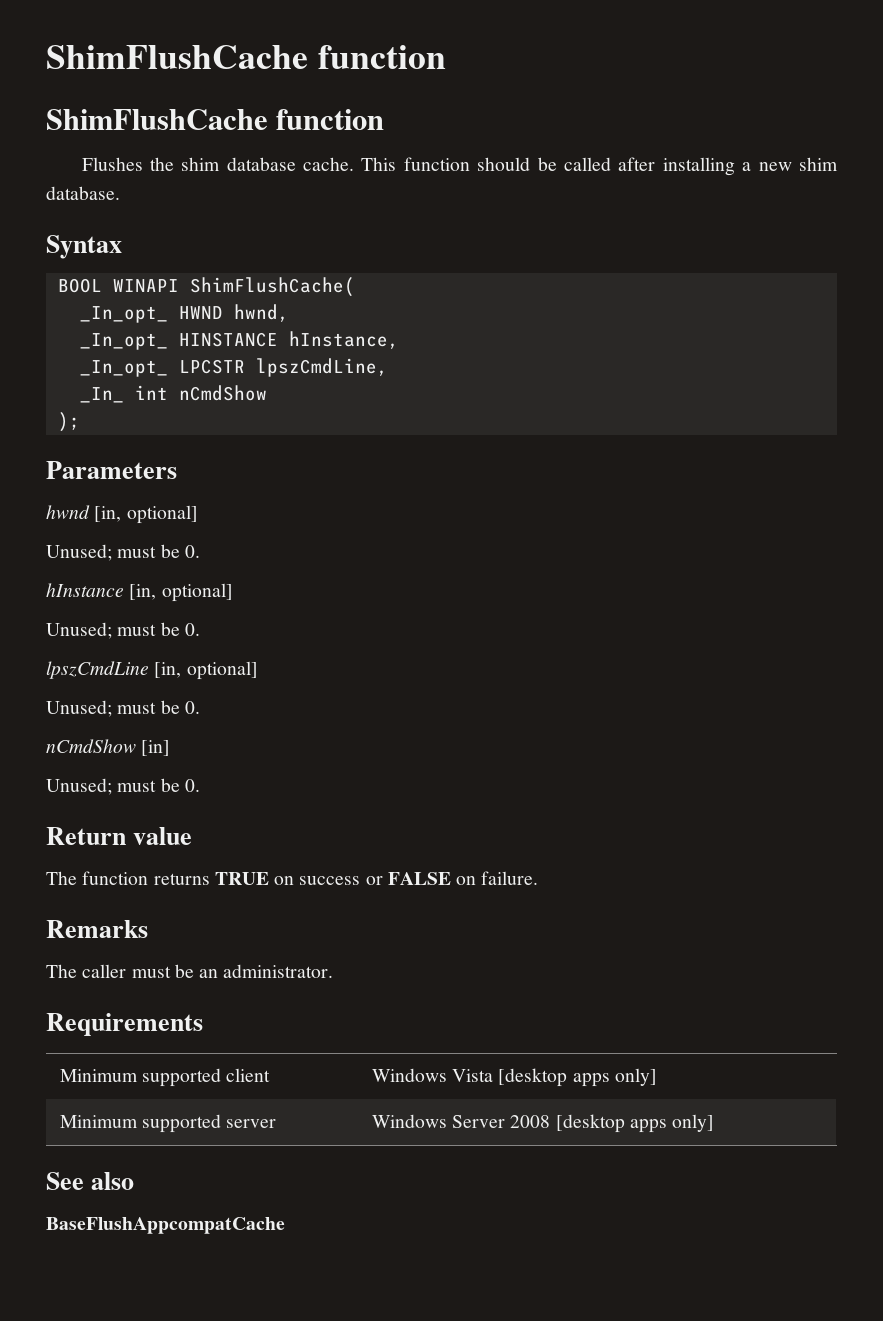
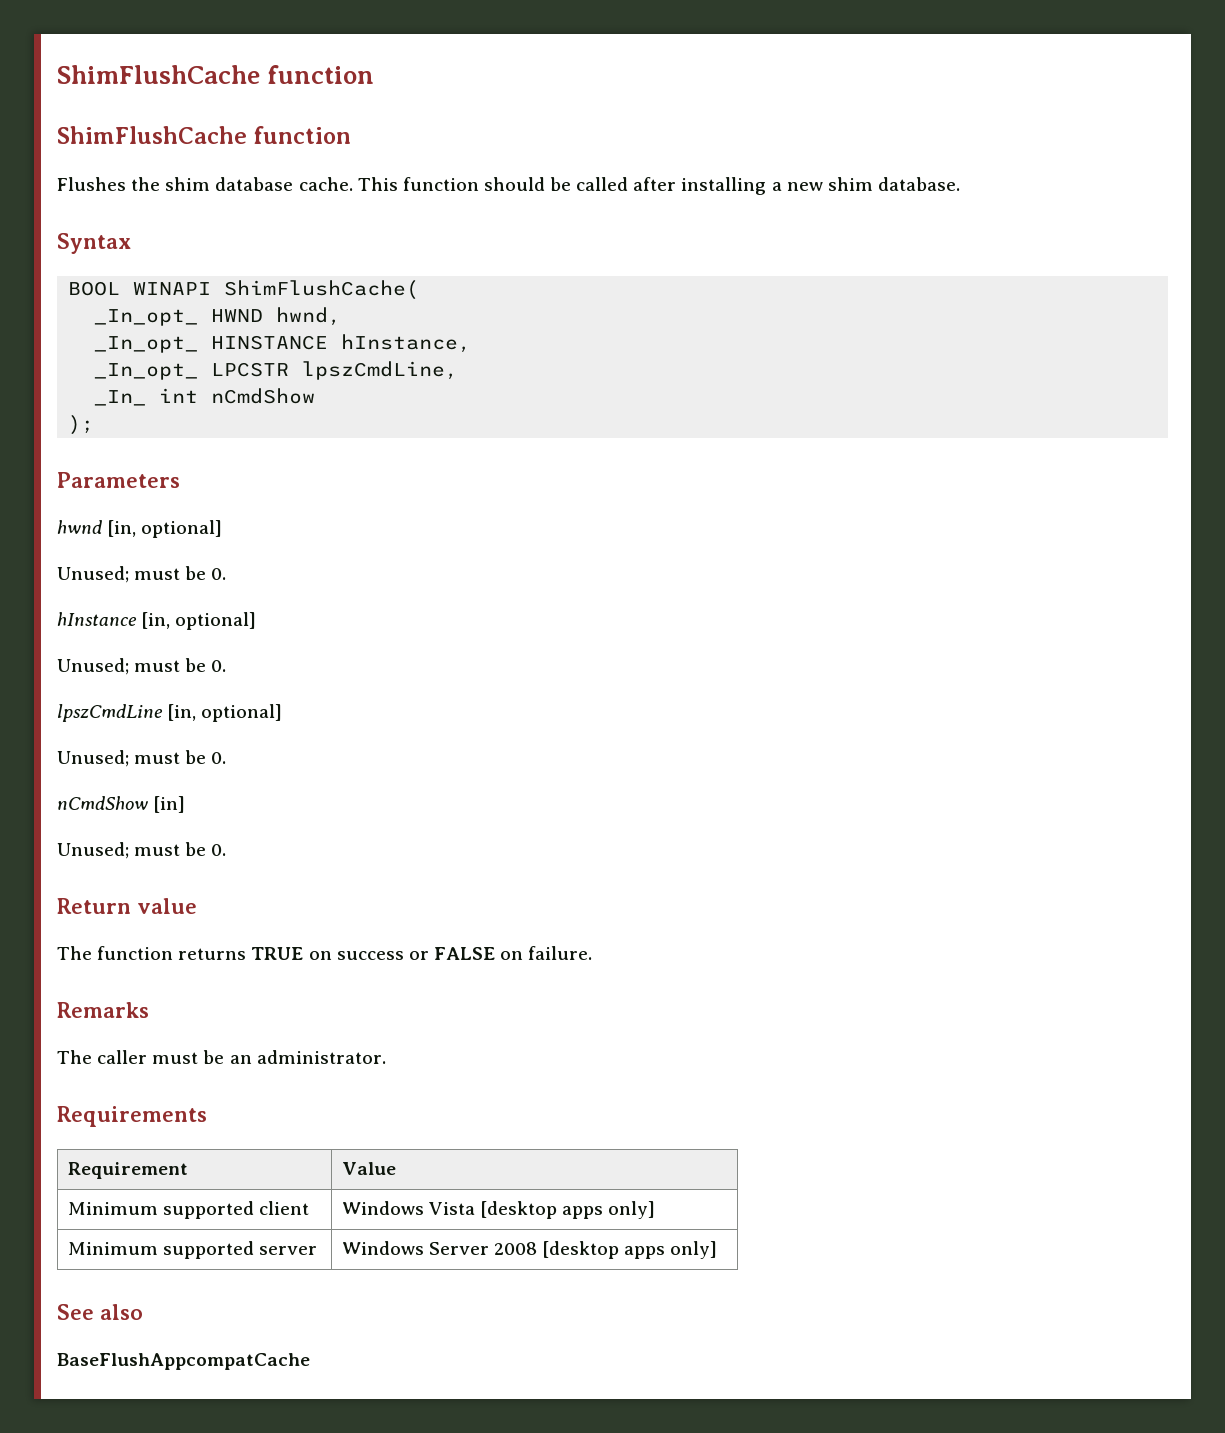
(203, 1024) none -> [67,1162,188,1179] [341,1162,396,1175] // Requirement | Value

